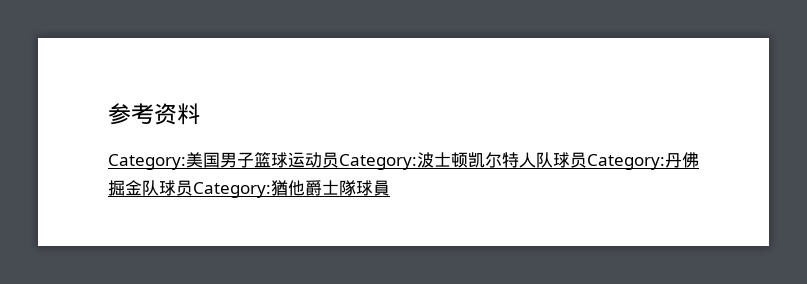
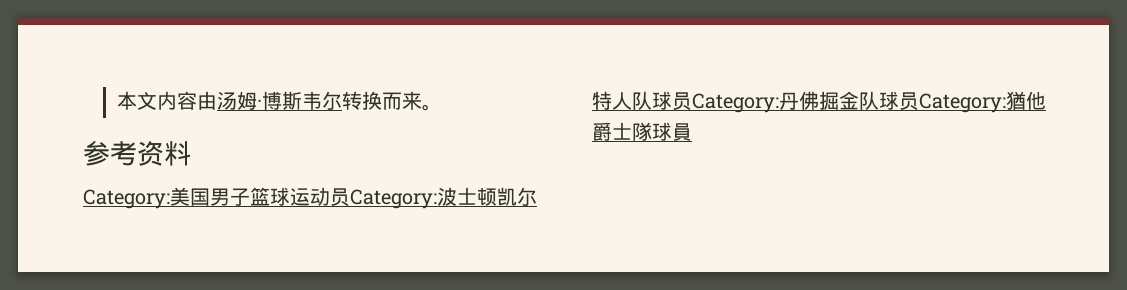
(108, 114) none -> [116,91,442,111] 本文内容由汤姆·博斯韦尔转换而来。 //

